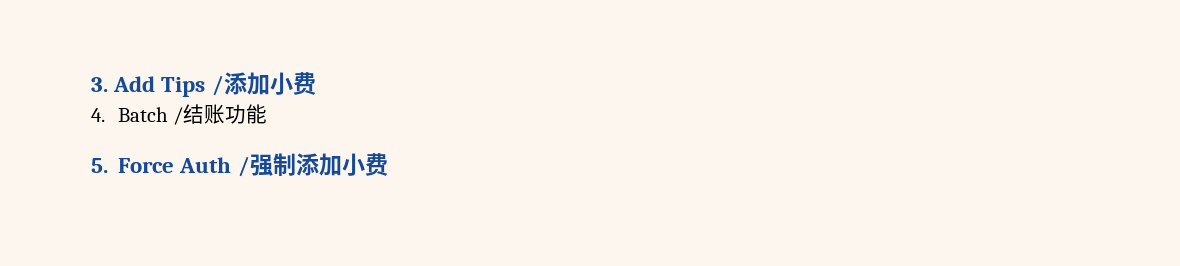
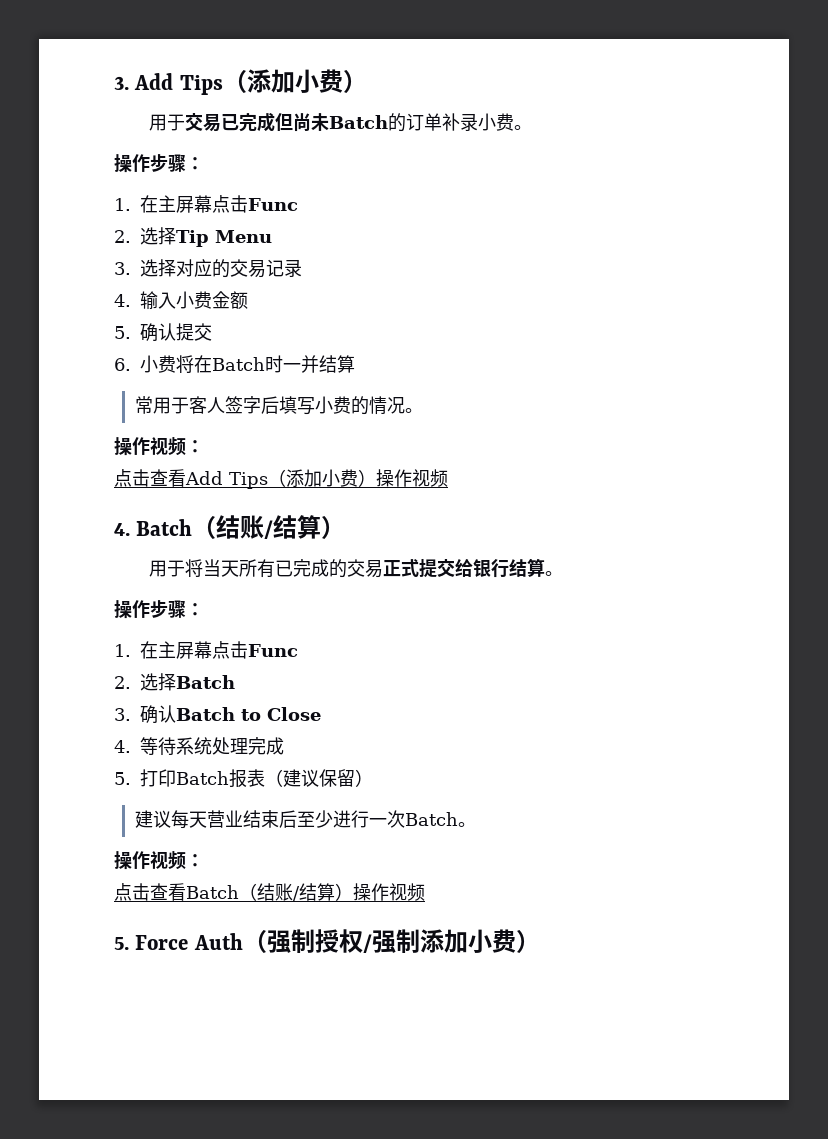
[211,72,316,96] [91,104,268,125] [91,157,232,173] /添加小费 // 4. Batch /结账功能 // 5. Force Auth -> [222,69,367,93] [149,112,533,132] [114,154,204,173] [114,195,298,213] [114,227,272,247] [114,259,302,278] [114,291,248,310] [114,323,212,342] [114,355,355,373] [134,396,423,415] [114,437,204,456] [114,469,448,489] [114,515,346,539] [149,558,564,578] [114,600,204,619] [114,641,298,659] [114,673,235,691] [114,705,321,724] [114,737,284,756] [114,769,373,788] [134,810,476,829] [114,851,204,870] [114,883,425,901] [114,929,363,953] （添加小费） // 用于交易已完成但尚未Batch的订单补录小费。 // 操作步骤： // 1.在主屏幕点击Func // 2.选择Tip Menu // 3.选择对应的交易记录 // 4.输入小费金额 // 5.确认提交 // 6.小费将在Batch时一并结算 // 常用于客人签字后填写小费的情况。 // 操作视频： // 点击查看Add Tips（添加小费）操作视频 // 4. Batch（结账/结算） // 用于将当天所有已完成的交易正式提交给银行结算。 // 操作步骤： // 1.在主屏幕点击Func // 2.选择Batch // 3.确认Batch to Close // 4.等待系统处理完成 // 5.打印Batch报表（建议保留） // 建议每天营业结束后至少进行一次Batch。 // 操作视频： // 点击查看Batch（结账/结算）操作视频 // 5. Force Auth（强制授权
(388, 164) none -> [515,929,540,953] ）

